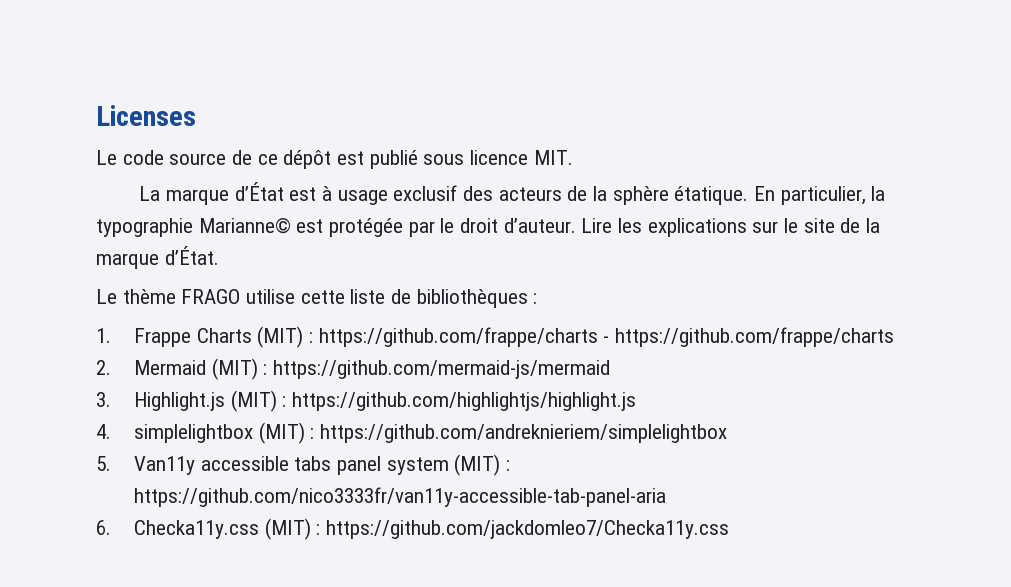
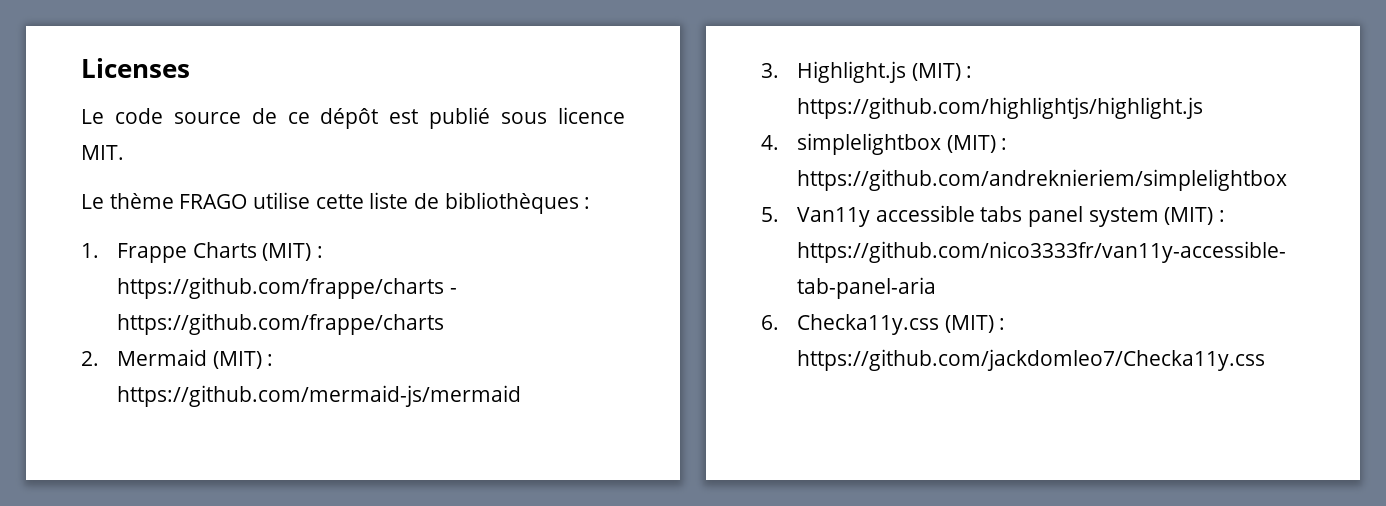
[139,182,886,205] [96,218,881,237] [96,246,219,269] // La marque d’État est à usage exclusif des acteurs de la sphère étatique. En particulier, la typographie Marianne© est protégée par le droit d’auteur. Lire les explications sur le site de la marque d’État. -> (124, 152) none

